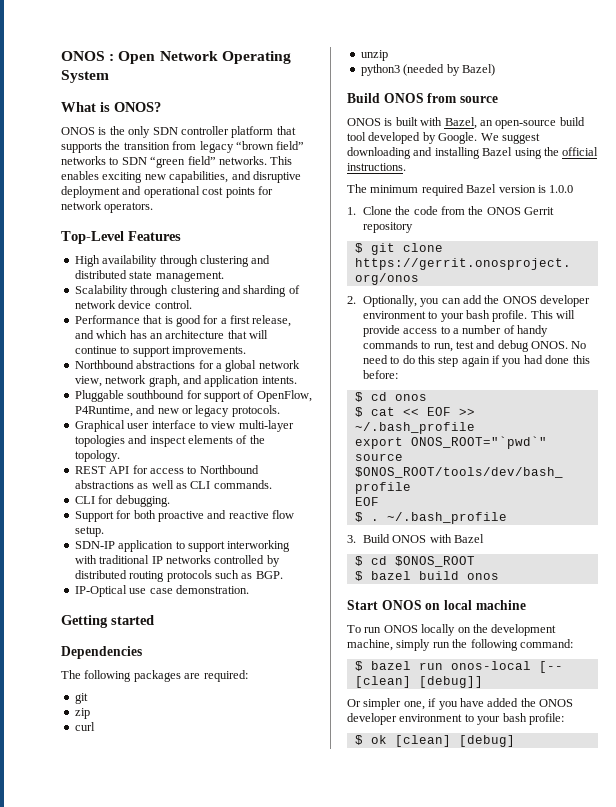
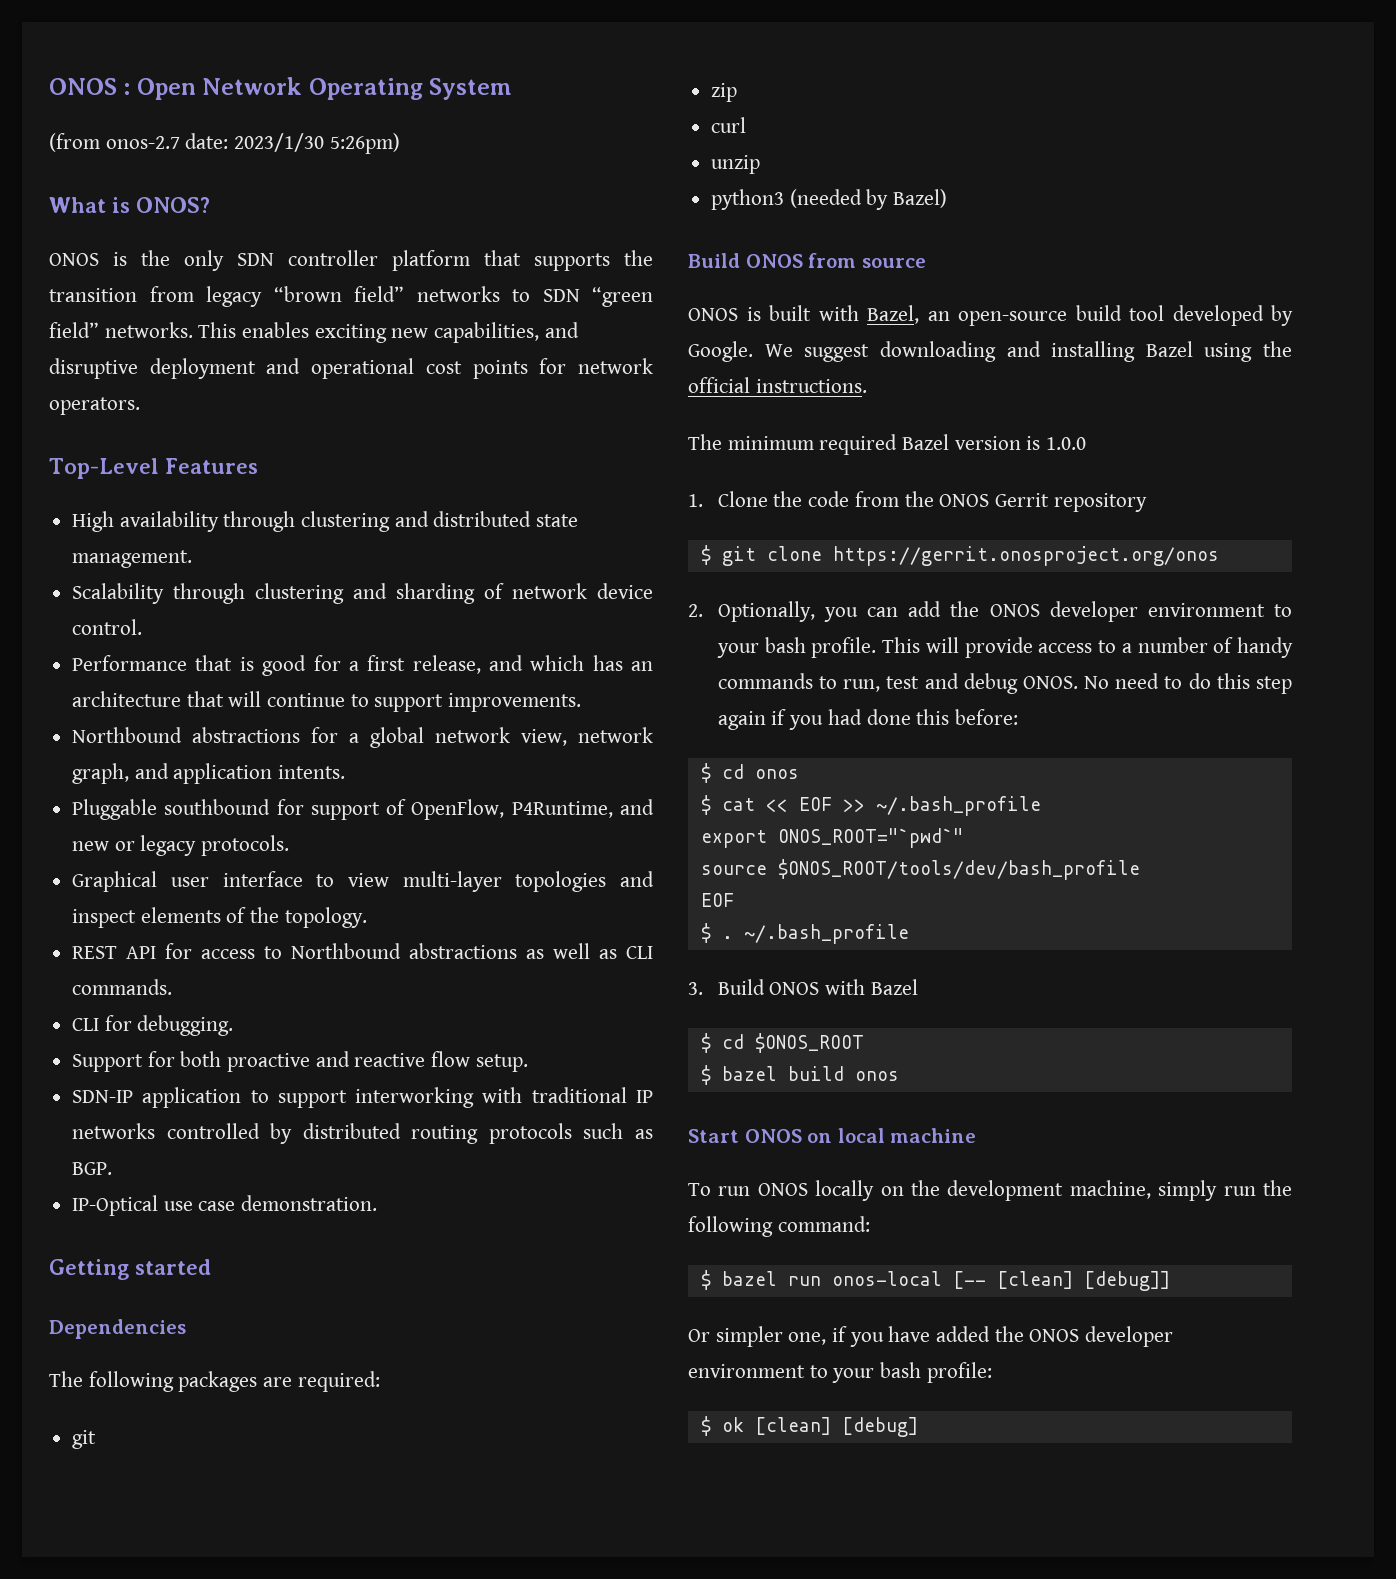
(109, 76) none -> [49,133,400,154] // (from onos-2.7 date: 2023/1/30 5:26pm)

